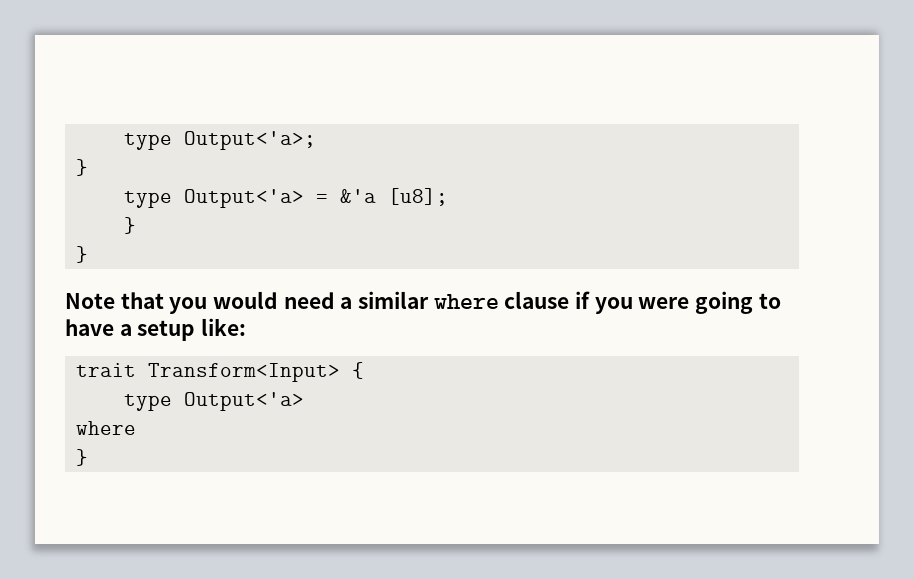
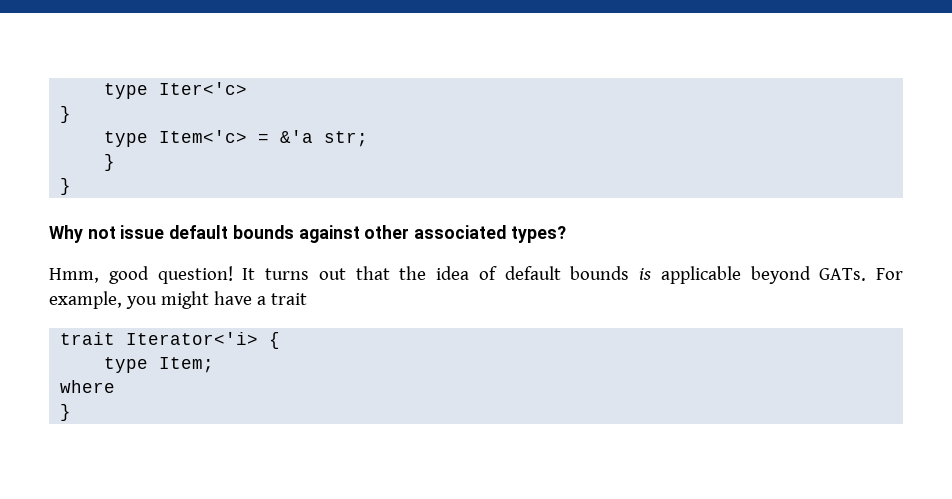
[123,131,316,150] type Output<'a>; -> [104,82,248,99] type Iter<'c>
[183,189,304,208] Output<'a> -> [159,130,248,143] Item<'c>
[387,188,448,206] [u8]; -> [324,131,369,147] str;
[65,291,781,314] [65,318,247,341] [75,363,340,382] Note that you would need a similar where clause if you were going to have a setup like: // trait Transform<Input> -> [49,225,566,243] [49,266,903,284] [49,291,307,309] [60,332,259,345] Why not issue default bounds against other associated types? // Hmm, good question! It turns out that the idea of default bounds is applicable beyond GATs. For example, you might have a trait // trait Iterator<'i>
[183,392,304,411] Output<'a> -> [159,357,215,373] Item;

